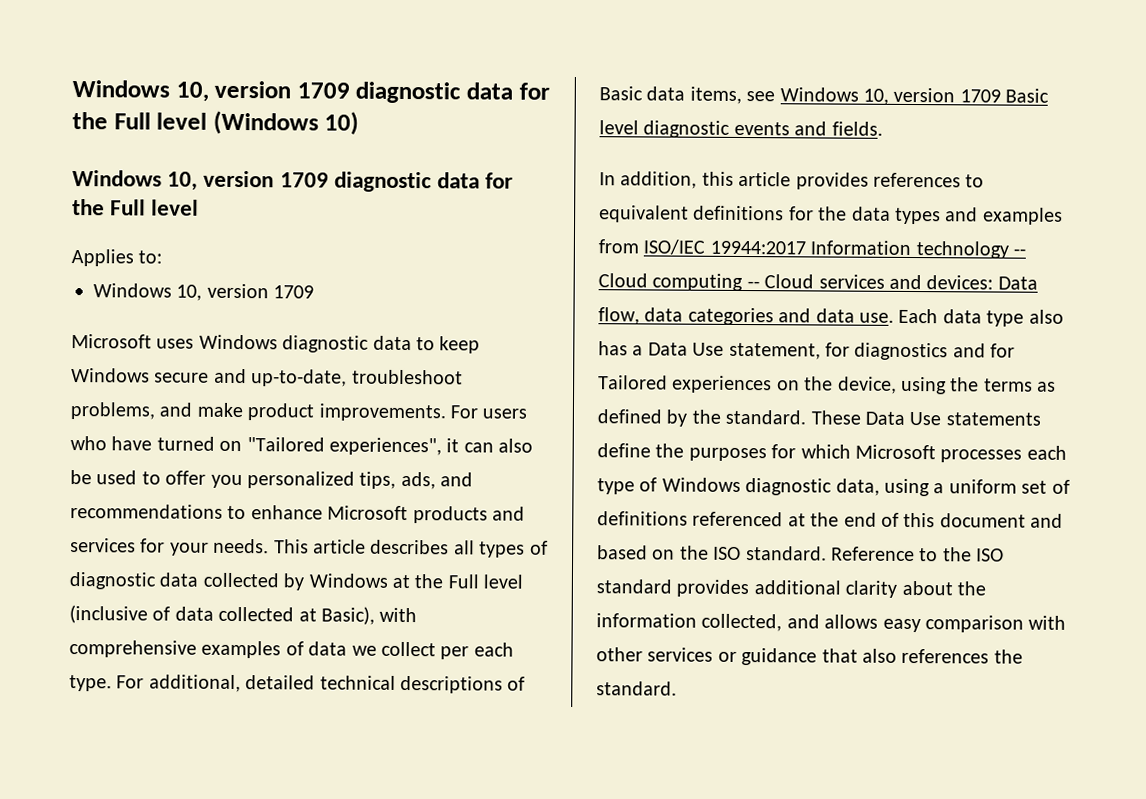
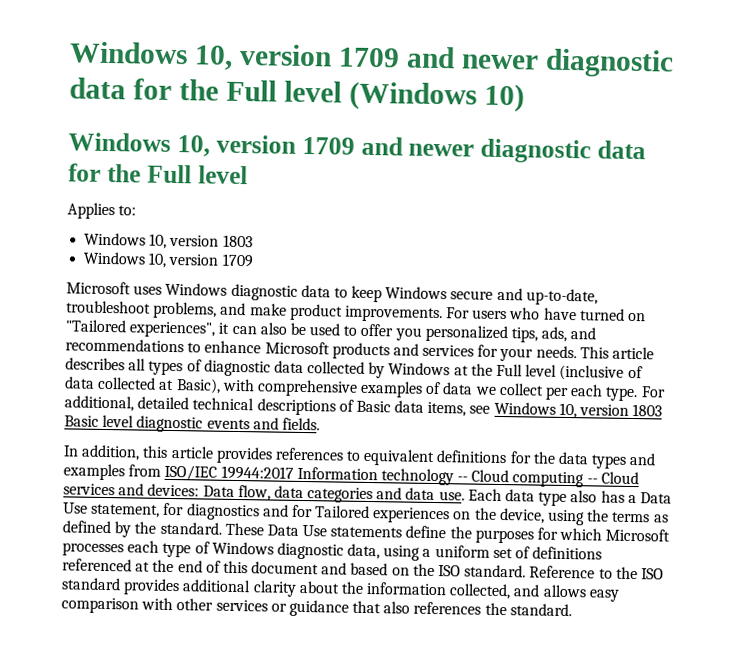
[72,80,350,102] Windows 10, version 1709 -> [69,41,539,70] Windows 10, version 1709 and newer
(329, 180) none -> [360,136,475,157] and newer
(163, 257) none -> [84,232,253,249] // Windows 10, version 1803
[959,89,1001,103] 1709 -> [632,403,663,417] 1803

